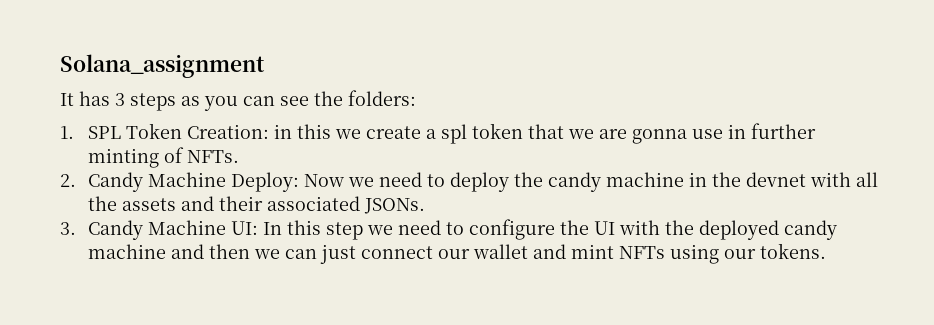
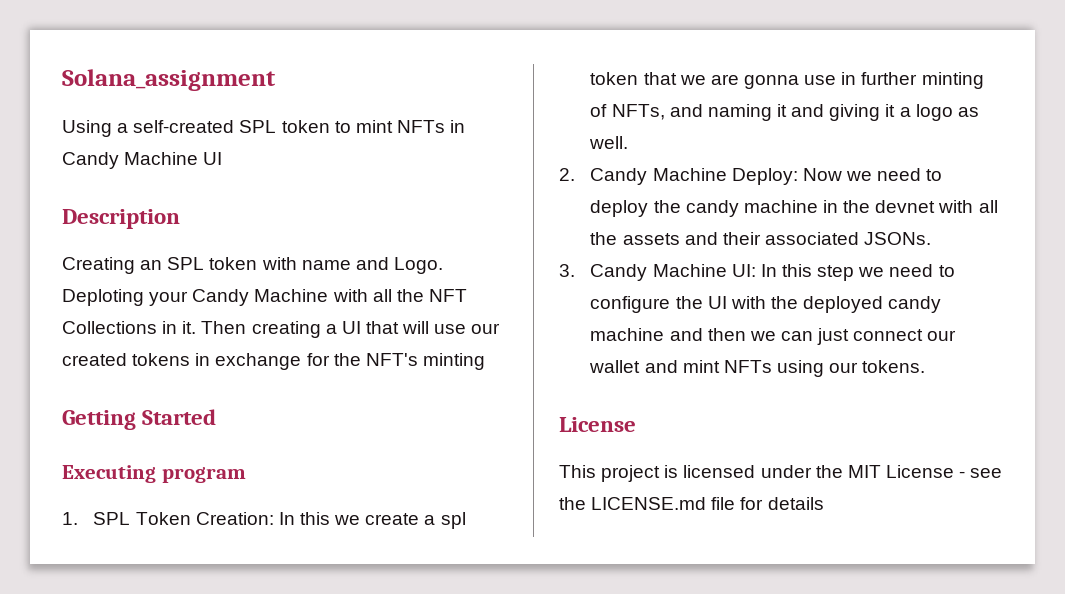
[60,90,416,111] It has 3 steps as you can see the folders: -> [62,120,466,137] [62,152,223,169] [62,209,180,229] [62,257,443,274] [62,289,467,306] [62,321,501,338] [62,353,485,370] [62,409,217,430] [62,465,246,483] Using a self-created SPL token to mint NFTs in Candy Machine UI // Description // Creating an SPL token with name and Logo. Deploting your Candy Machine with all the NFT Collections in it. Then creating a UI that will use our created tokens in exchange for the NFT's minting // Getting Started // Executing program
[273,124,292,139] in -> [278,512,295,525] In
[186,150,239,163] NFTs. -> [611,104,979,121] [589,136,629,149] NFTs, and naming it and giving it a logo as well.
(826, 251) none -> [559,417,636,432] [559,465,1003,482] [559,497,824,510] // License // This project is licensed under the MIT License - see the LICENSE.md file for details

